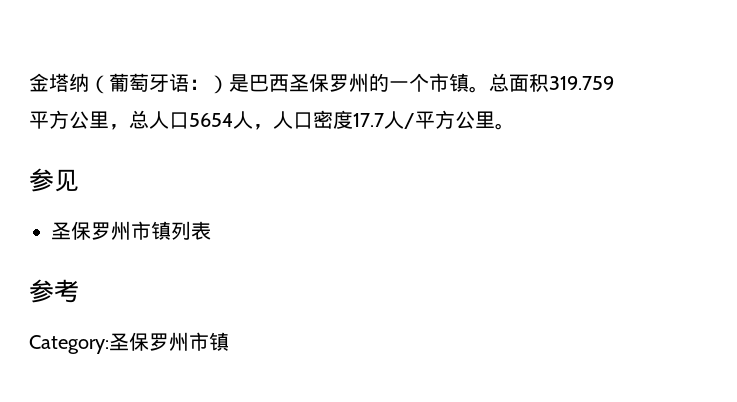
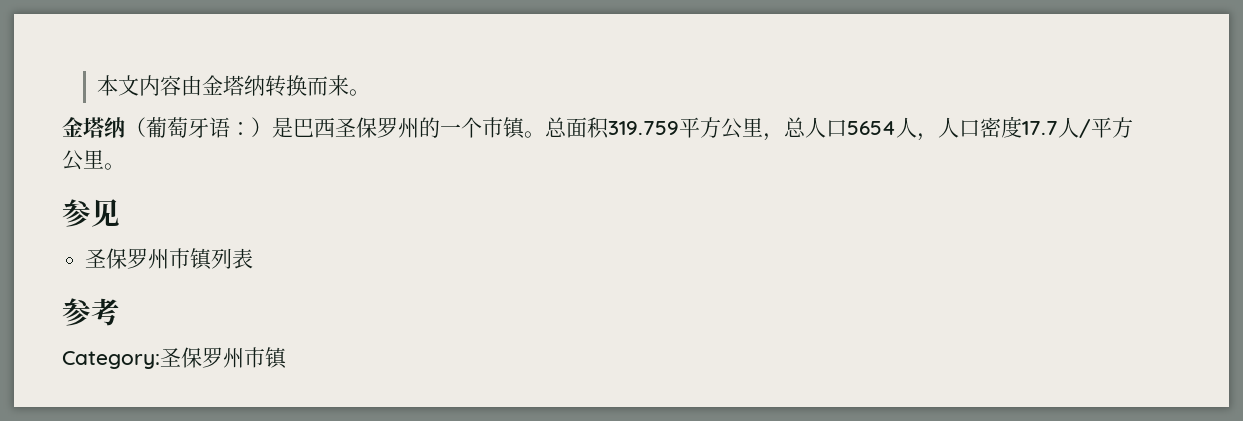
(29, 82) none -> [97,75,371,97] 本文内容由金塔纳转换而来。 //

